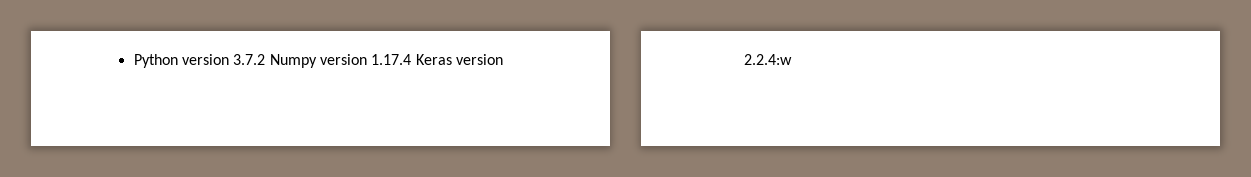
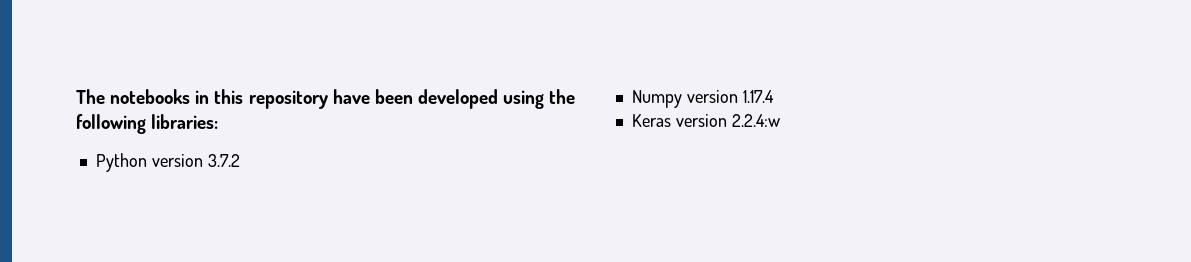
(133, 61) none -> [76,89,576,109] [76,114,219,134] The notebooks in this repository have been developed using the following libraries: //
(266, 59) none -> (240, 160) //
(412, 59) none -> (774, 96) //

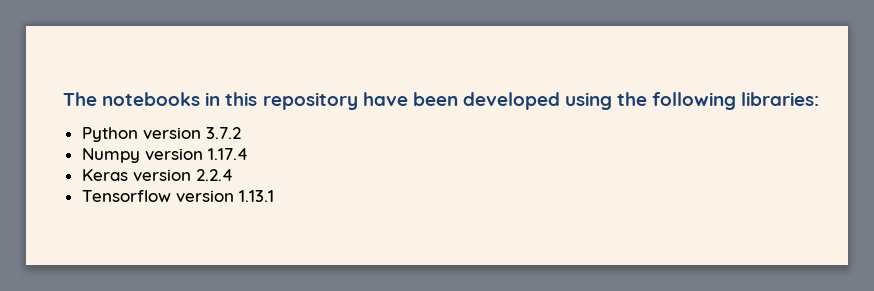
[731,114,780,127] 2.2.4:w -> [195,169,233,181] [81,190,274,203] 2.2.4 // Tensorflow version 1.13.1

